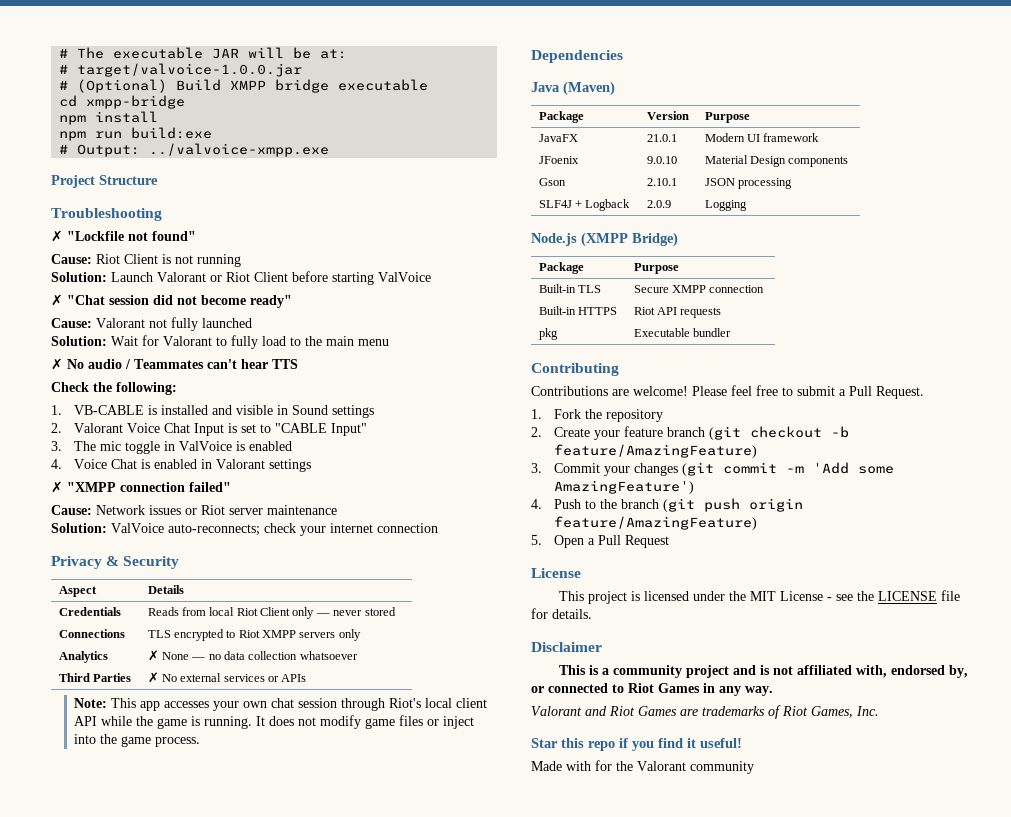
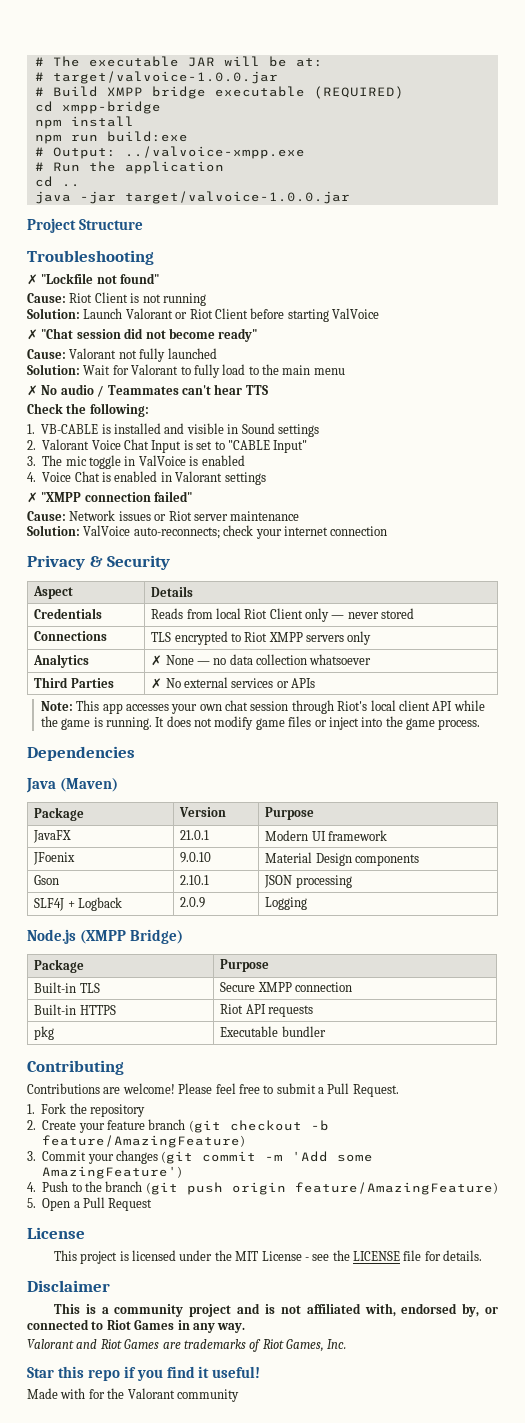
[77,79,168,93] (Optional) -> (44, 91) none
(429, 85) none -> [313,86,404,99] (REQUIRED)
(330, 150) none -> [34,161,224,174] [34,176,80,187] [34,191,350,204] // # Run the application // cd .. // java -jar target/valvoice-1.0.0.jar

